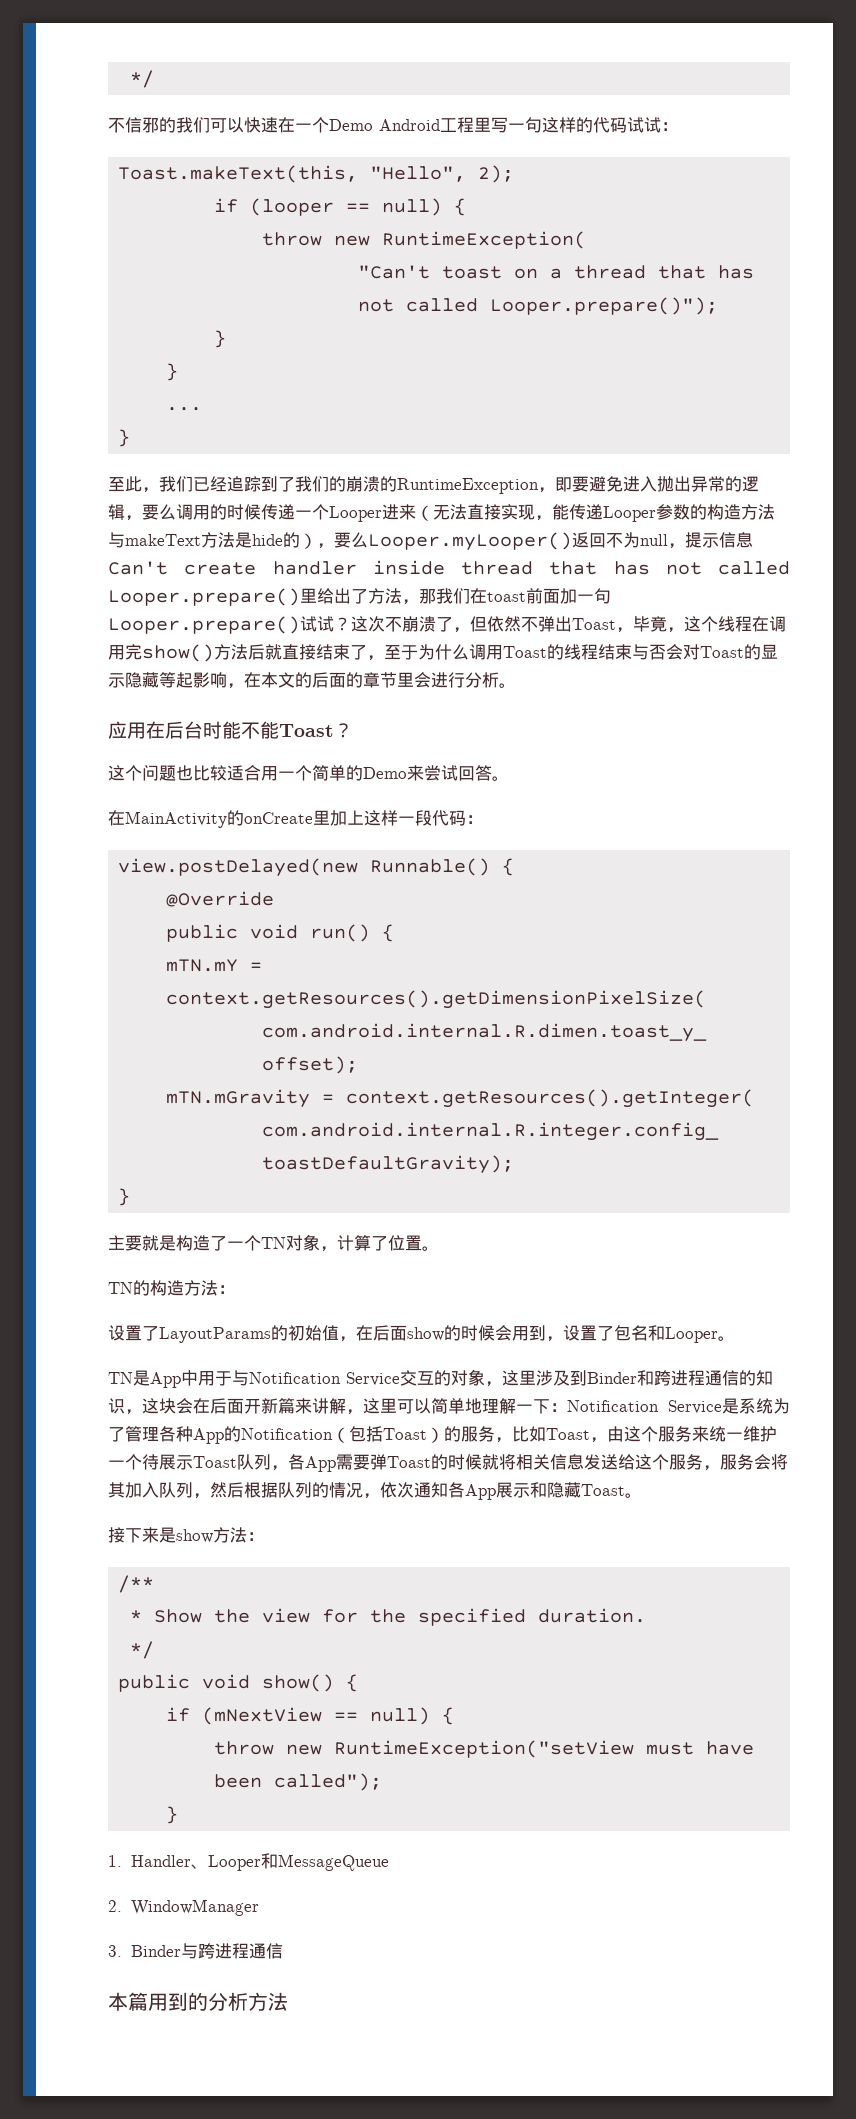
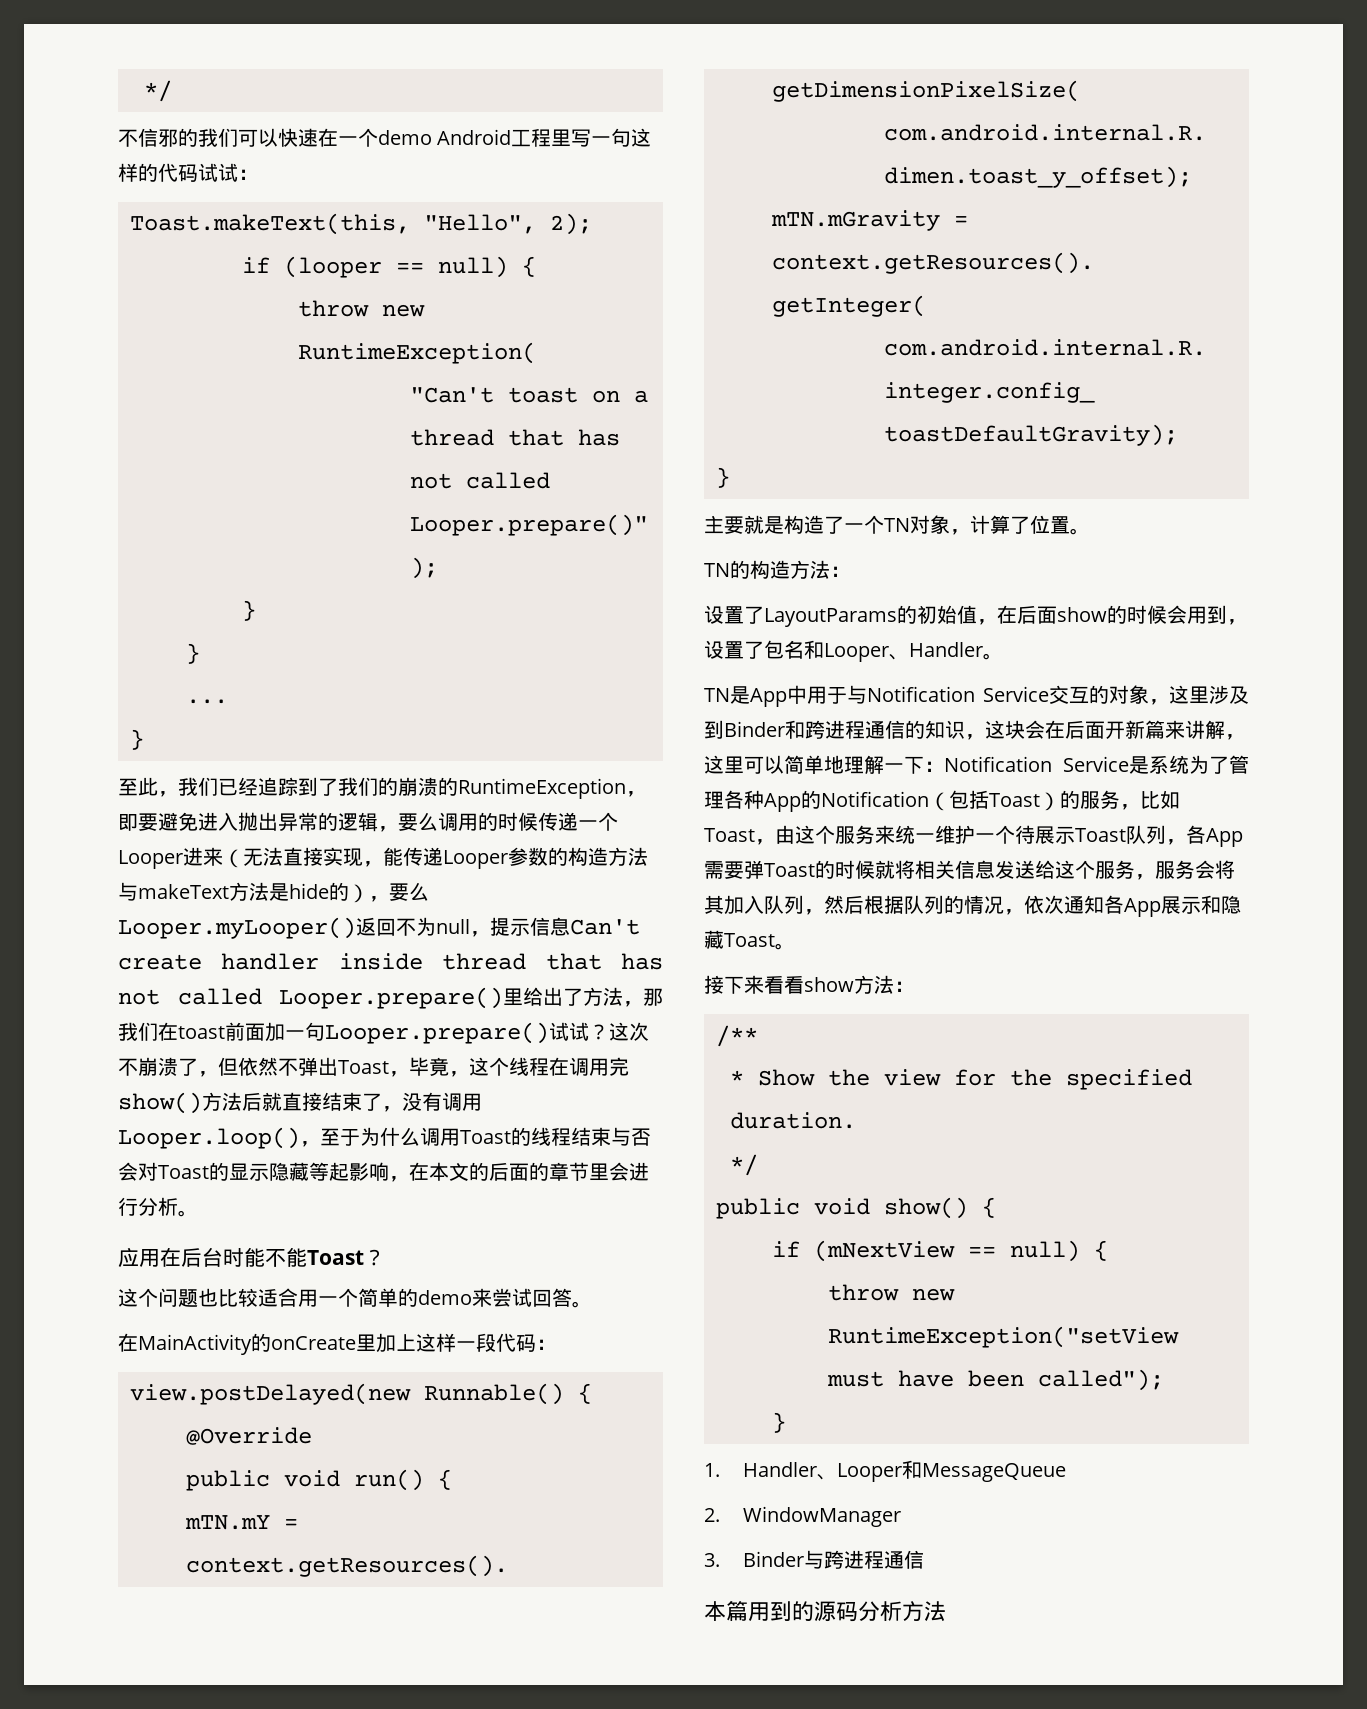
[329,119,373,131] Demo -> [378,130,432,145] demo
(384, 658) none -> [402,1092,482,1111] [118,1127,320,1149] 没有调用Looper.loop()，
[363,767,407,779] Demo -> [418,1290,472,1305] demo
(718, 1335) none -> [889,642,983,660] 、Handler
[159,1527,176,1543] 是 -> [764,976,804,994] 看看
(208, 2001) none -> [814,1601,858,1622] 源码

